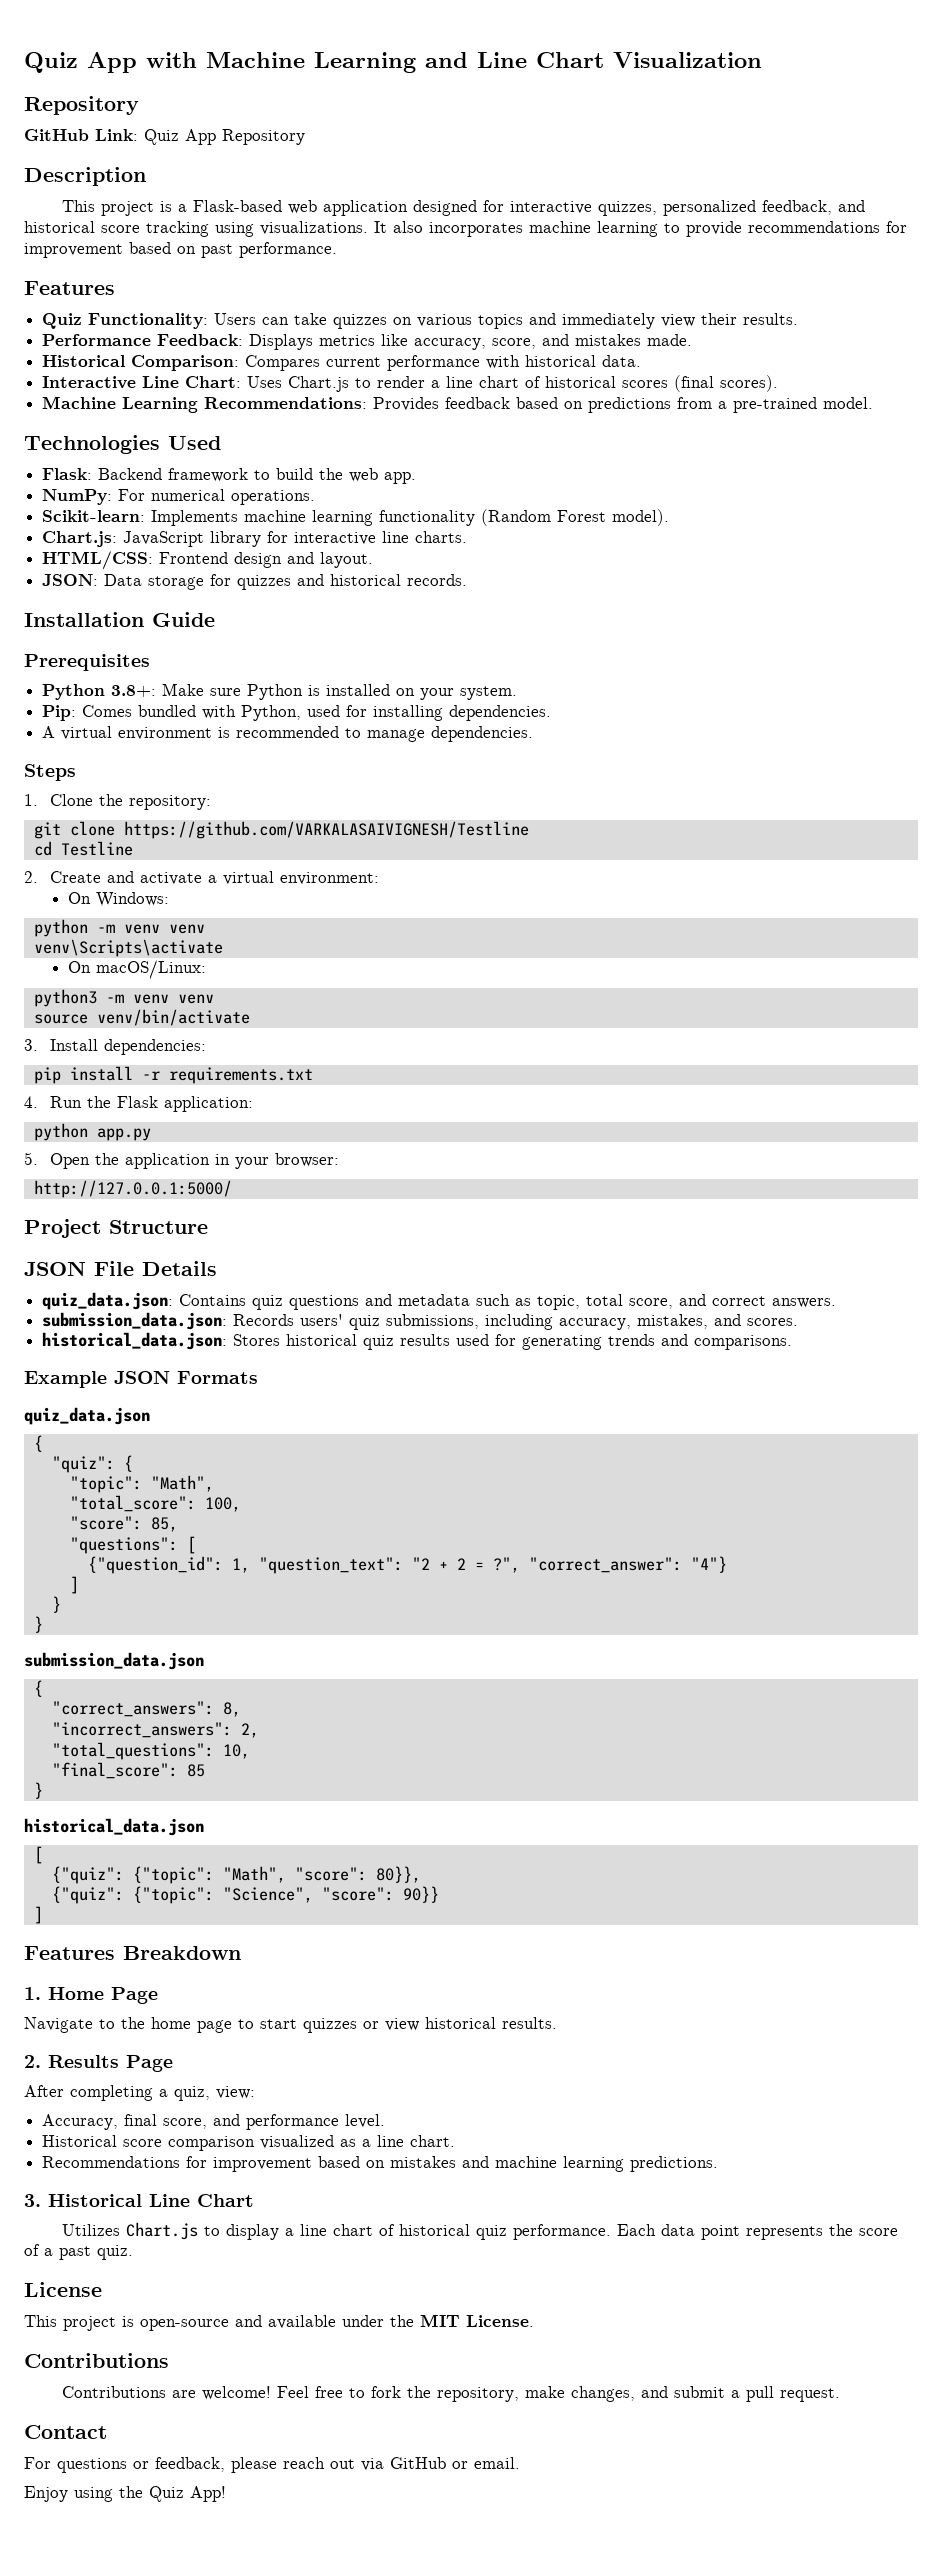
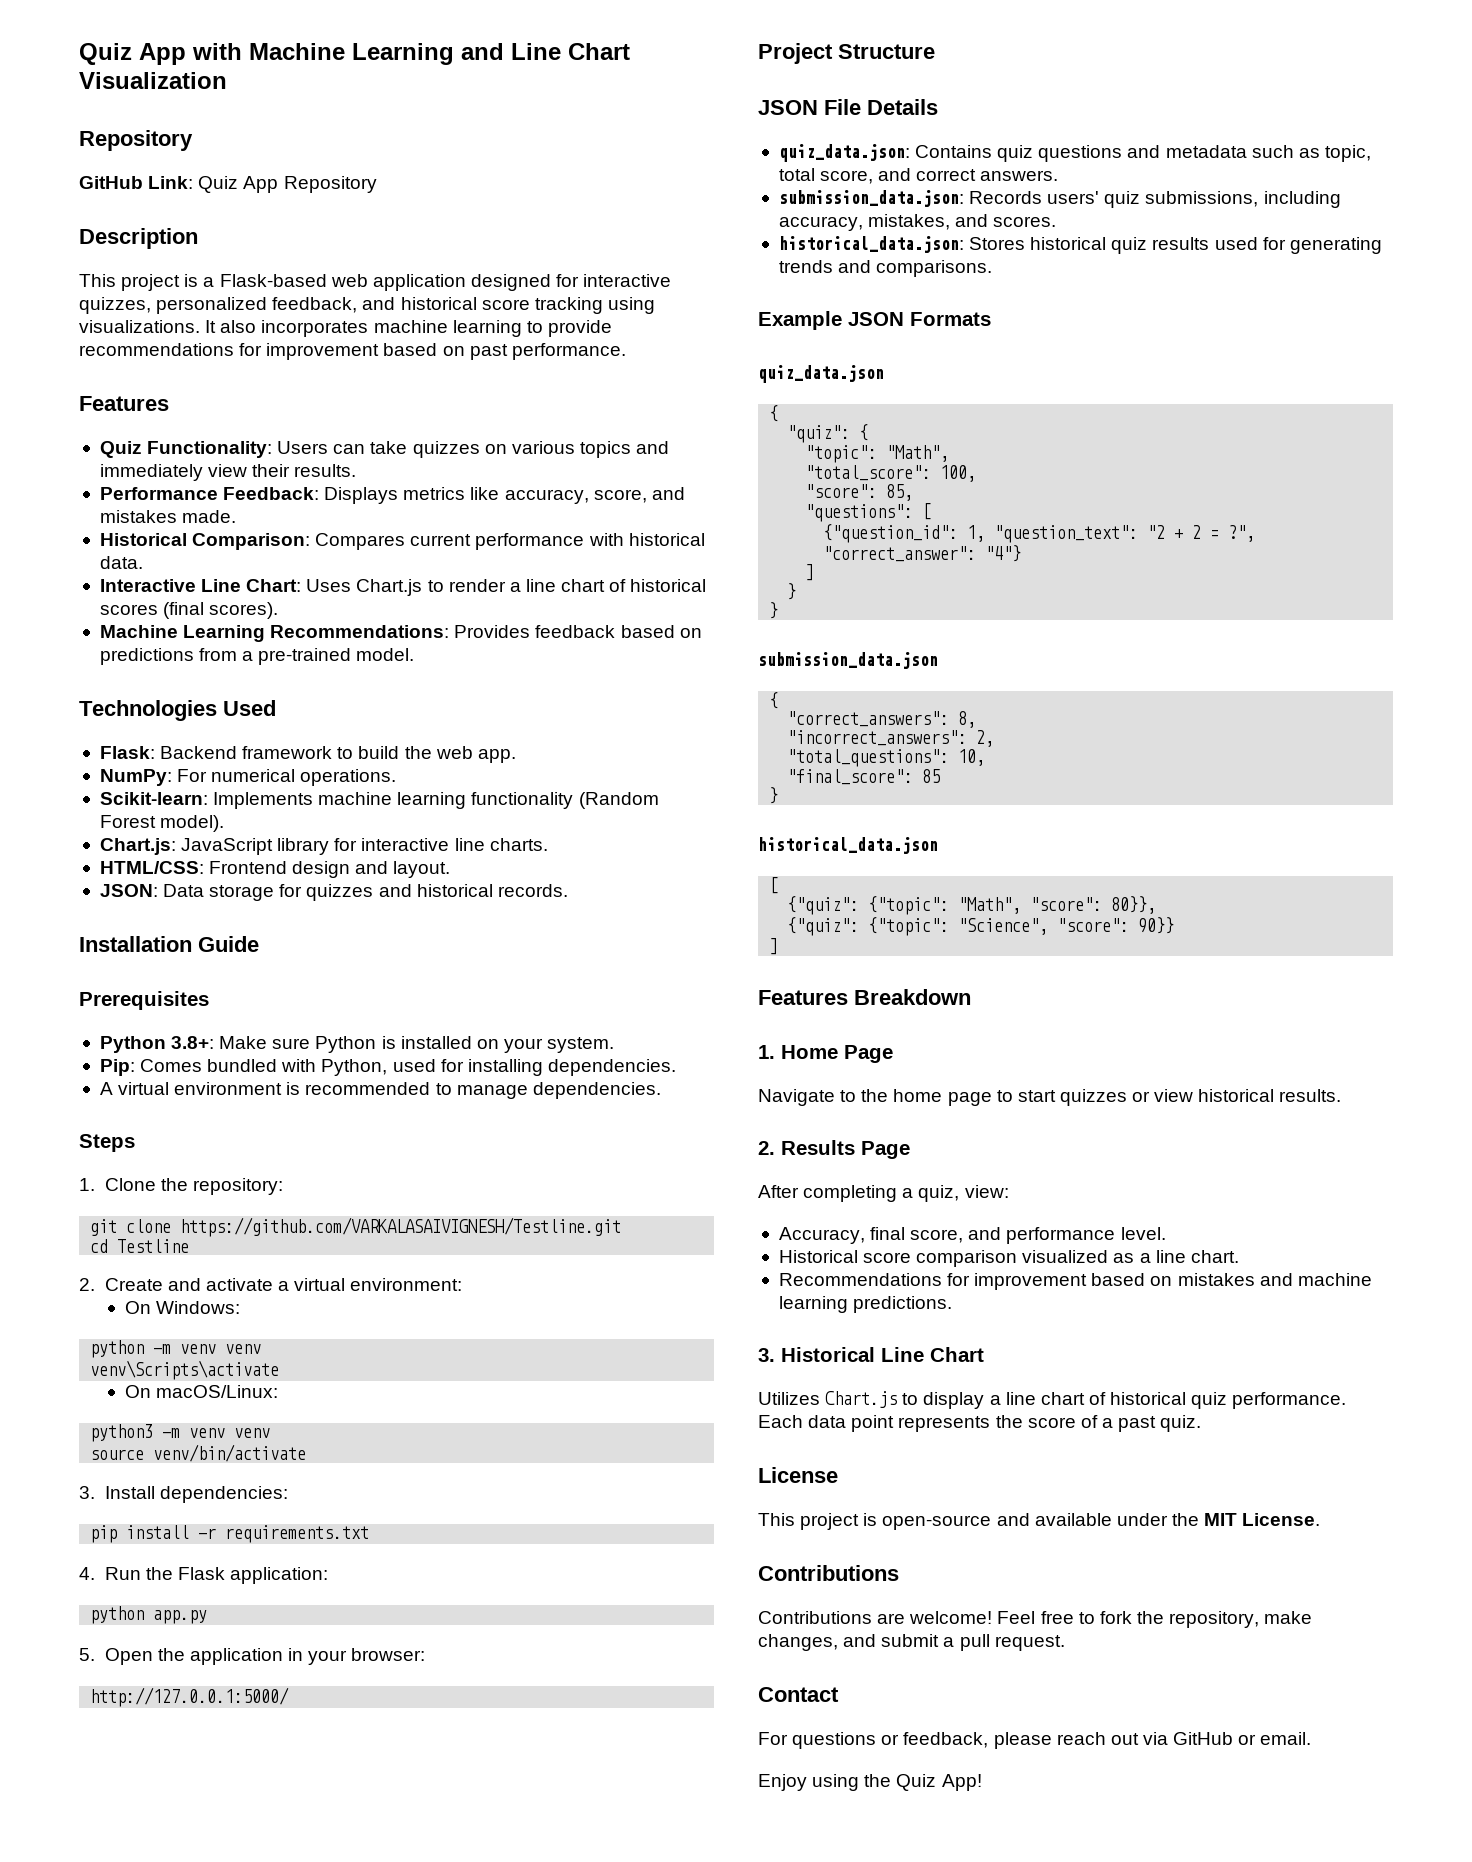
[123,821,529,839] https://github.com/VARKALASAIVIGNESH/Testline -> [180,1217,622,1237] https://github.com/VARKALASAIVIGNESH/Testline.git

